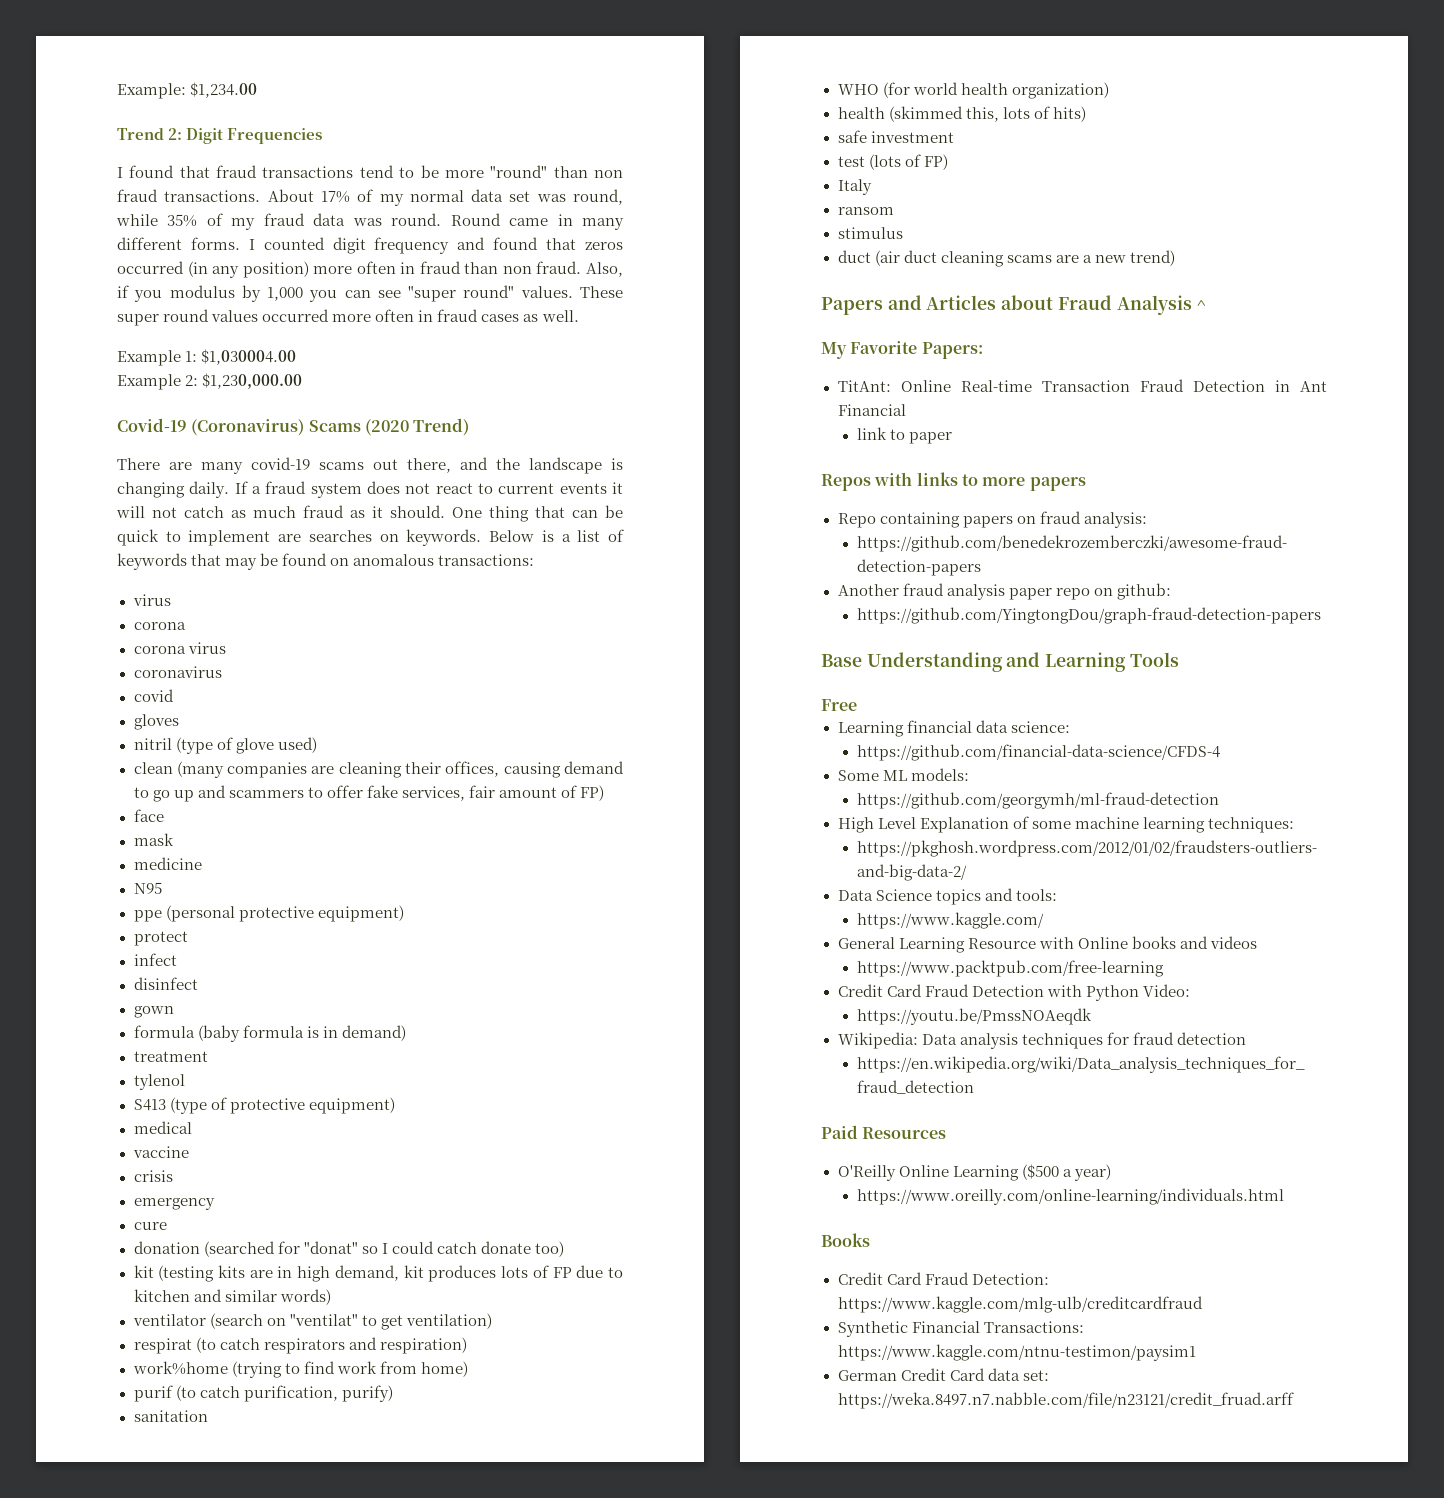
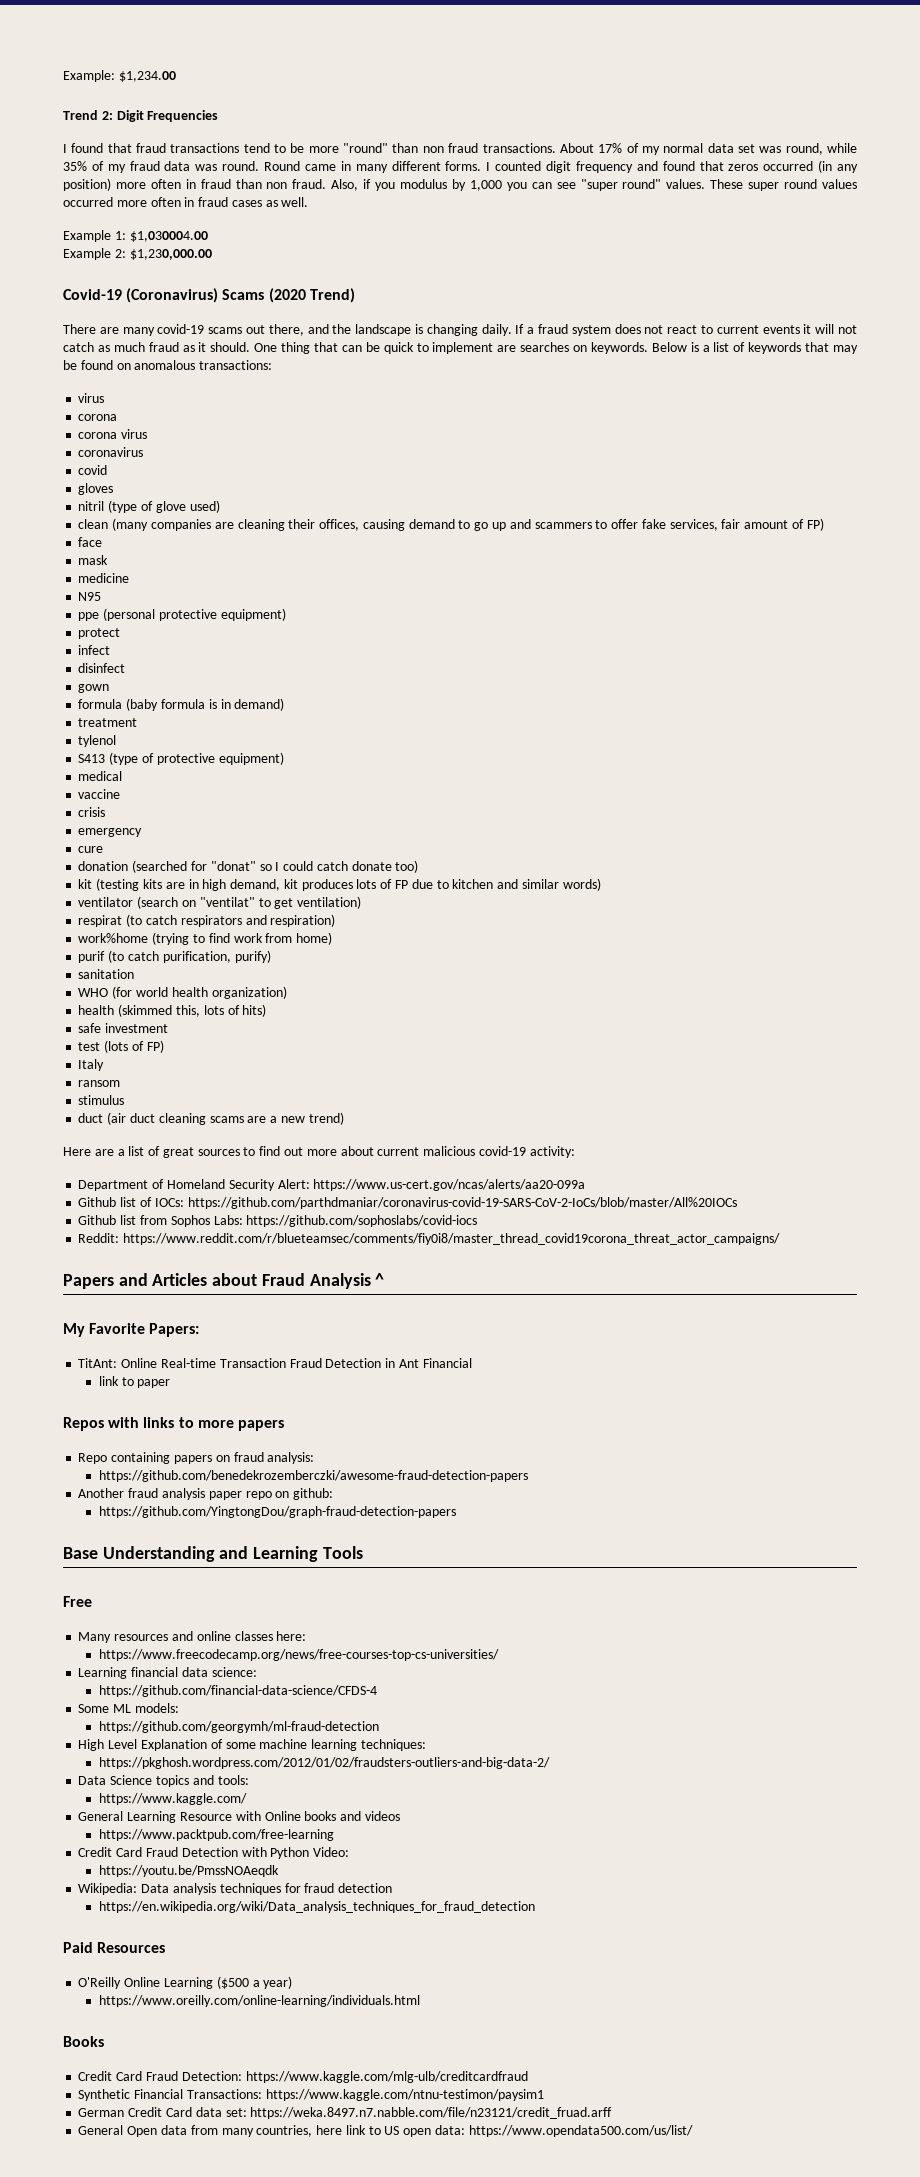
(1175, 258) none -> [63,1146,575,1158] [78,1179,586,1191] [78,1197,737,1209] [78,1215,478,1227] [78,1233,781,1245] // Here are a list of great sources to find out more about current malicious covid-19 activity: // Department of Homeland Security Alert: https://www.us-cert.gov/ncas/alerts/aa20-099a // Github list of IOCs: https://github.com/parthdmaniar/coronavirus-covid-19-SARS-CoV-2-IoCs/blob/master/All%20IOCs // Github list from Sophos Labs: https://github.com/sophoslabs/covid-iocs // Reddit: https://www.reddit.com/r/blueteamsec/comments/fiy0i8/master_thread_covid19corona_threat_actor_campaigns/
(857, 705) none -> [78,1631,307,1643] [98,1649,499,1661] // Many resources and online classes here: // https://www.freecodecamp.org/news/free-courses-top-cs-universities/
(1294, 1400) none -> [78,2125,693,2137] // General Open data from many countries, here link to US open data: https://www.opendata500.com/us/list/

